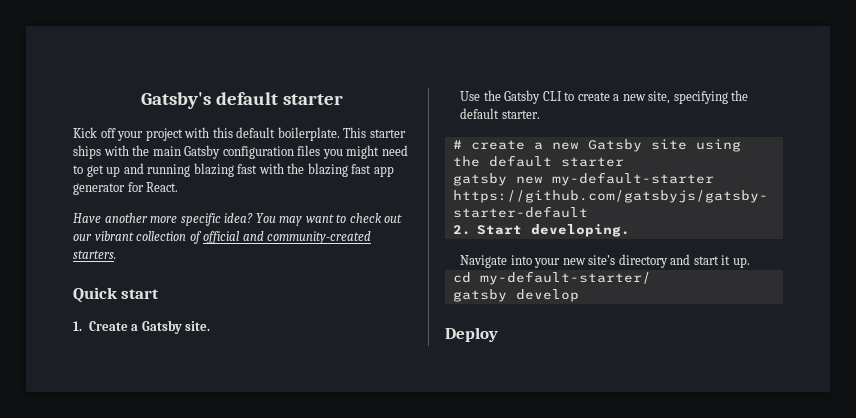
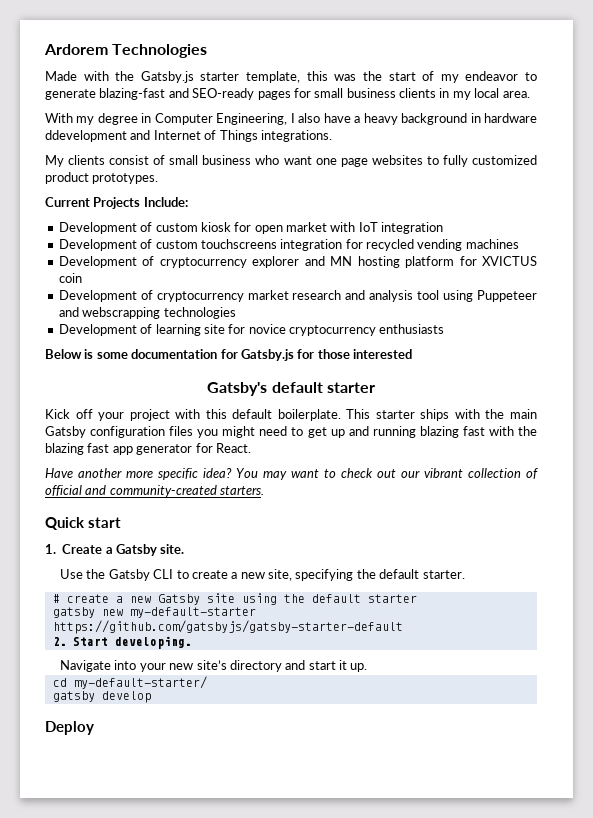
(141, 100) none -> [44,44,208,58] [45,71,538,83] [45,88,530,100] [45,113,537,125] [45,130,332,142] [45,155,538,167] [45,172,159,184] [45,197,188,209] [58,222,444,234] [58,239,519,251] [58,256,537,268] [58,273,82,283] [58,290,537,302] [58,307,236,319] [58,324,445,336] [45,349,412,361] Ardorem Technologies // Made with the Gatsby.js starter template, this was the start of my endeavor to generate blazing-fast and SEO-ready pages for small business clients in my local area. // With my degree in Computer Engineering, I also have a heavy background in hardware ddevelopment and Internet of Things integrations. // My clients consist of small business who want one page websites to fully customized product prototypes. // Current Projects Include: // Development of custom kiosk for open market with IoT integration // Development of custom touchscreens integration for recycled vending machines // Development of cryptocurrency explorer and MN hosting platform for XVICTUS coin // Development of cryptocurrency market research and analysis tool using Puppeteer and webscrapping technologies // Development of learning site for novice cryptocurrency enthusiasts // Below is some documentation for Gatsby.js for those interested //

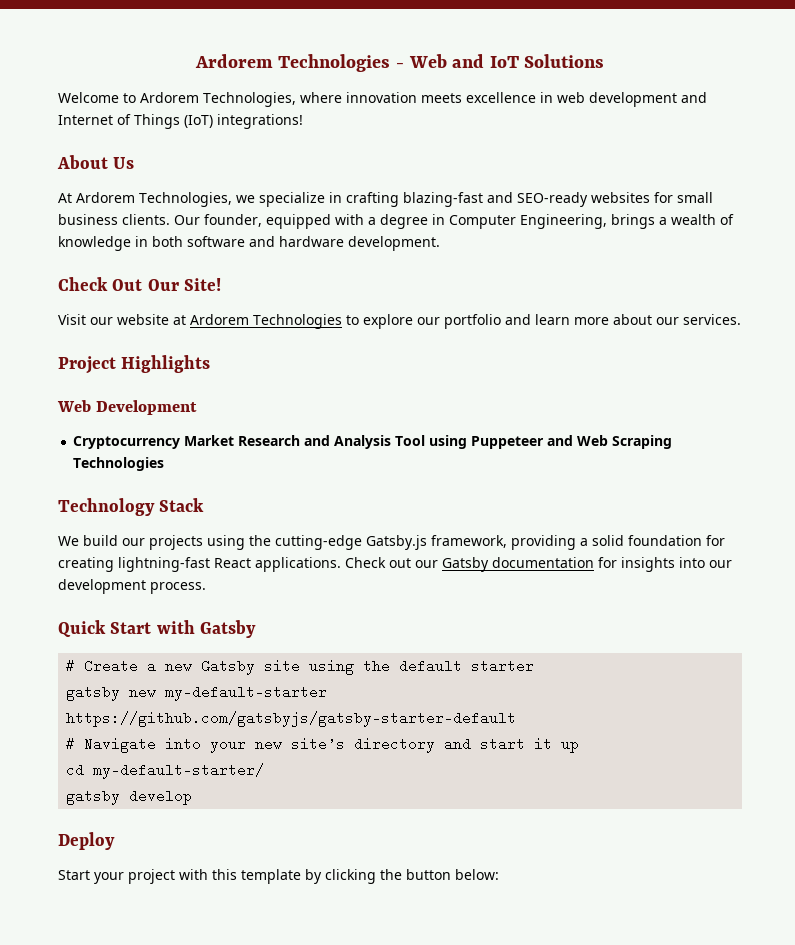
[44,44,208,58] [45,71,538,83] [45,89,96,100] Ardorem Technologies // Made with the Gatsby.js starter template, this was the start of my endeavor to generate -> [194,54,605,72] [58,92,707,107] [58,114,303,129] [57,155,135,169] [58,192,399,207] Ardorem Technologies - Web and IoT Solutions // Welcome to Ardorem Technologies, where innovation meets excellence in web development and Internet of Things (IoT) integrations! // About Us // At Ardorem Technologies, we specialize in crafting
[257,91,291,100] pages -> [591,192,650,203] websites
[399,88,530,100] [45,113,537,125] [45,130,332,142] [45,155,538,167] [45,172,159,184] [45,197,188,209] [58,222,444,234] [58,239,519,251] [58,256,537,268] [58,273,82,283] [58,290,537,302] [58,307,236,319] [58,324,445,336] [45,349,412,361] [207,382,375,396] [45,409,538,421] [45,426,537,438] [45,443,251,455] [45,468,538,480] [45,485,265,497] [45,517,121,530] [45,544,185,556] [60,569,465,581] [52,594,109,603] clients in my local area. // With my degree in Computer Engineering, I also have a heavy background in hardware ddevelopment and Internet of Things integrations. // My clients consist of small business who want one page websites to fully customized product prototypes. // Current Projects Include: // Development of custom kiosk for open market with IoT integration // Development of custom touchscreens integration for recycled vending machines // Development of cryptocurrency explorer and MN hosting platform for XVICTUS coin // Development of cryptocurrency market research and analysis tool using Puppeteer and webscrapping technologies // Development of learning site for novice cryptocurrency enthusiasts // Below is some documentation for Gatsby.js for those interested // Gatsby's default starter // Kick off your project with this default boilerplate. This starter ships with the main Gatsby configuration files you might need to get up and running blazing fast with the blazing fast app generator for React. // Have another more specific idea? You may want to check out our vibrant collection of official and community-created starters. // Quick start // 1. Create a Gatsby site. // Use the Gatsby CLI to create a new site, specifying the default starter. // # create -> [122,214,734,229] [58,236,440,251] [58,277,221,291] [58,314,741,329] [58,355,211,374] [57,400,197,415] [73,435,673,449] [73,457,165,471] [58,498,205,516] [58,535,725,550] [58,557,732,572] [58,579,206,594] [58,620,256,638] [66,659,139,673] clients. Our founder, equipped with a degree in Computer Engineering, brings a wealth of knowledge in both software and hardware development. // Check Out Our Site! // Visit our website at Ardorem Technologies to explore our portfolio and learn more about our services. // Project Highlights // Web Development // Cryptocurrency Market Research and Analysis Tool using Puppeteer and Web Scraping Technologies // Technology Stack // We build our projects using the cutting-edge Gatsby.js framework, providing a solid foundation for creating lightning-fast React applications. Check out our Gatsby documentation for insights into our development process. // Quick Start with Gatsby // # Create
[52,636,192,649] 2. Start developing. // -> [66,737,76,751] #
[350,663,368,672] up. -> [561,742,580,753] up
(94, 728) none -> [58,869,499,884] // Start your project with this template by clicking the button below:

